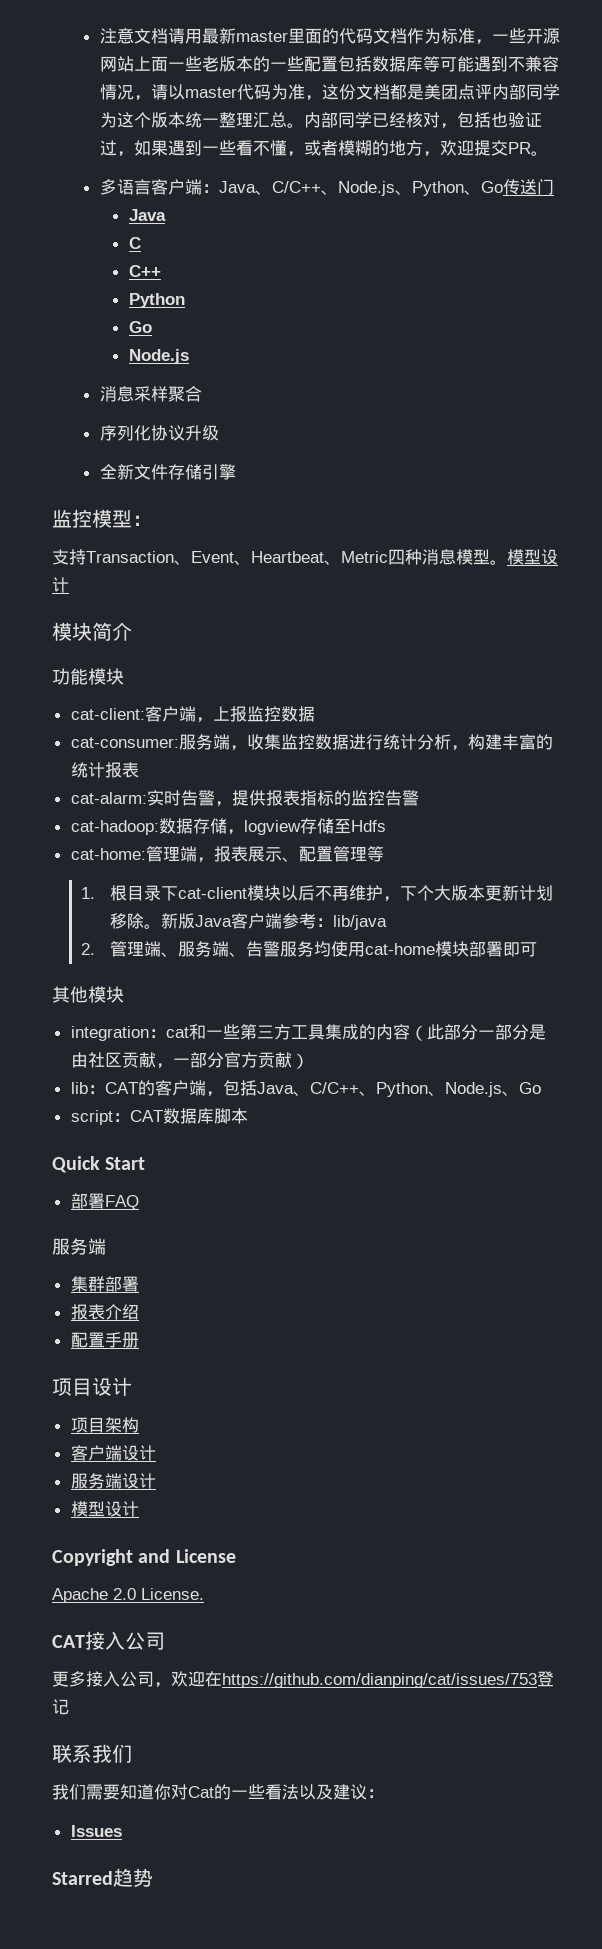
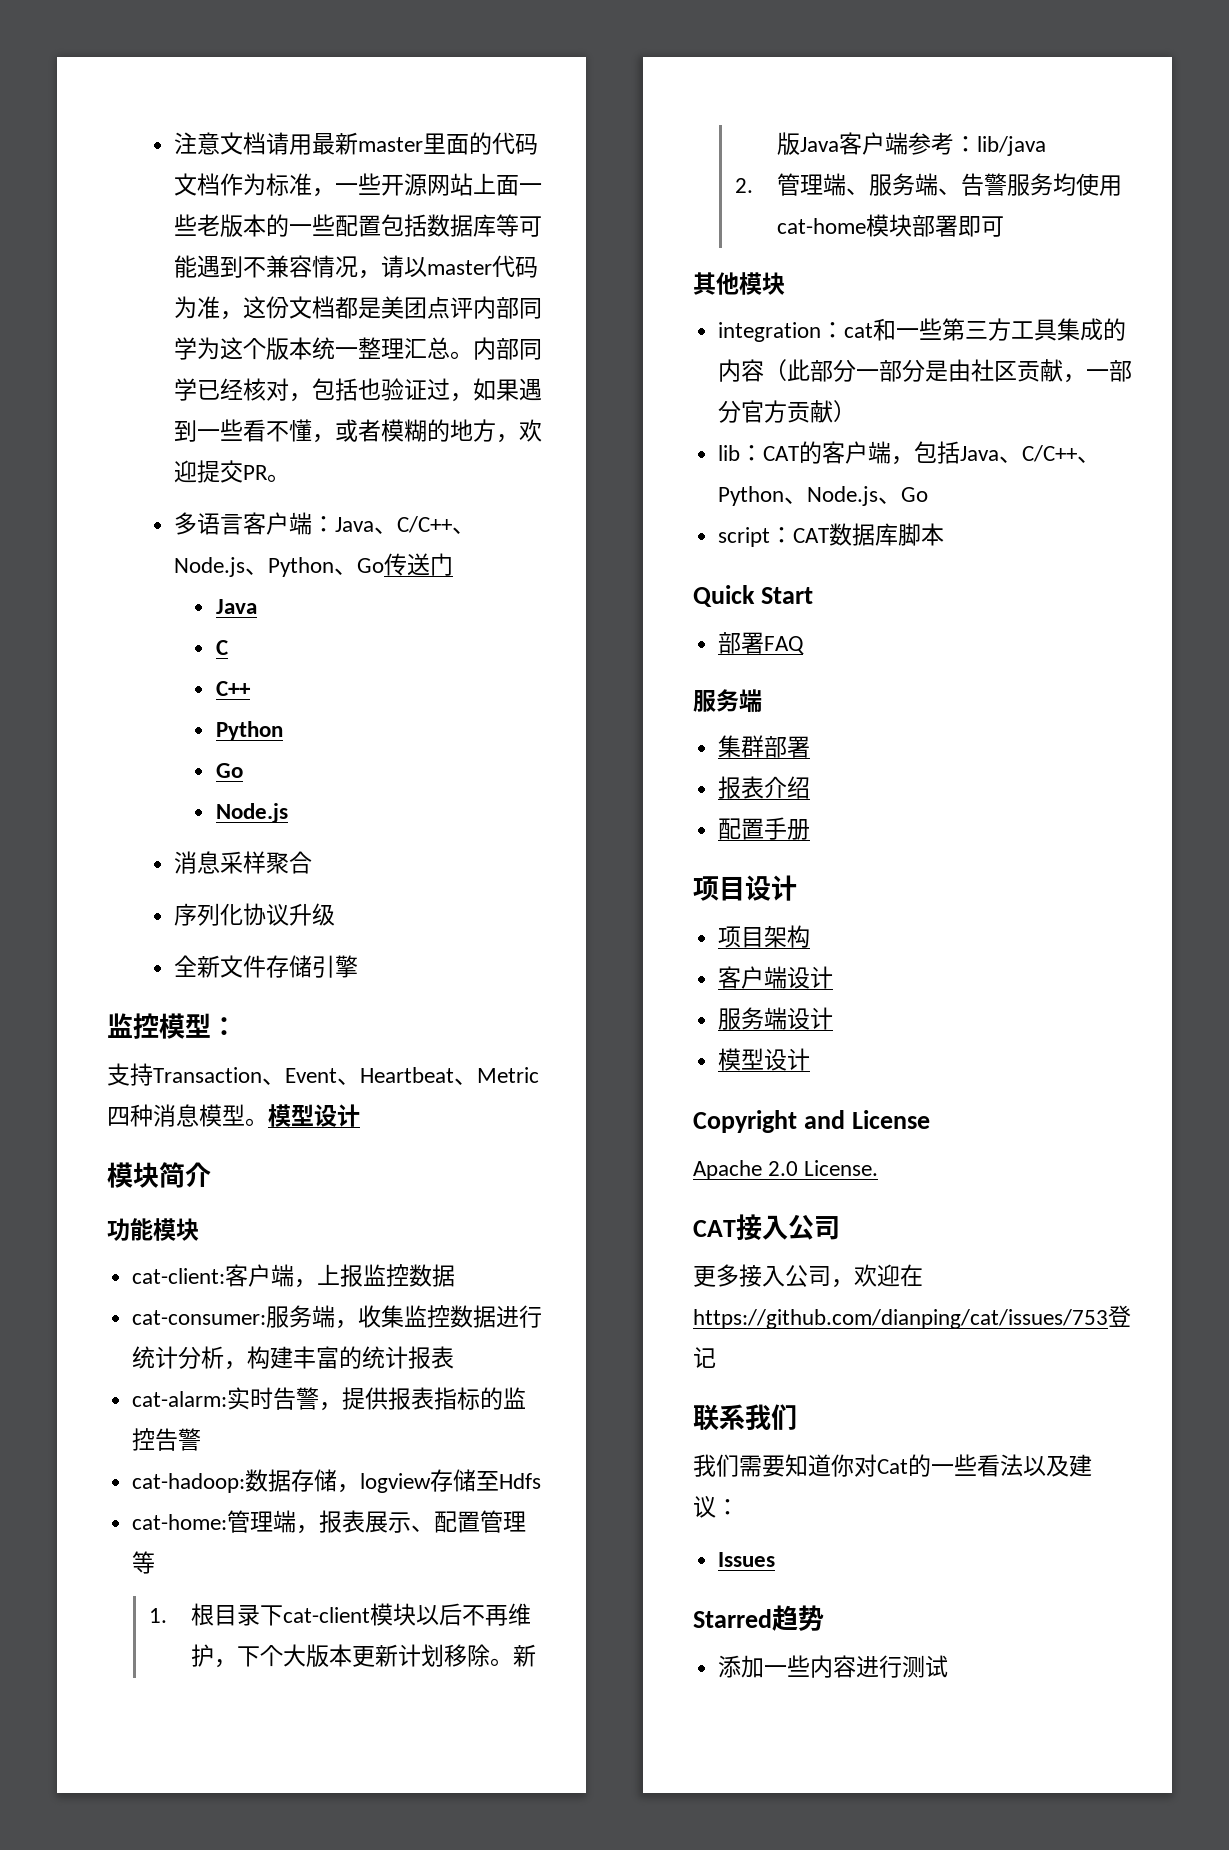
(153, 1877) none -> [718,1655,949,1678] // 添加一些内容进行测试

